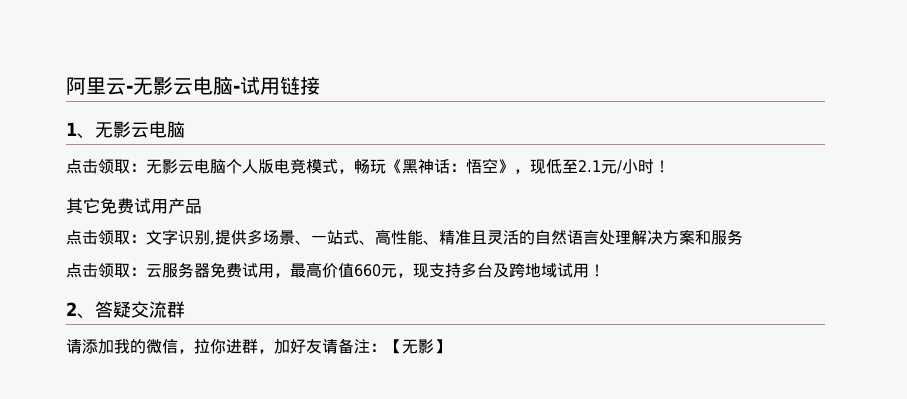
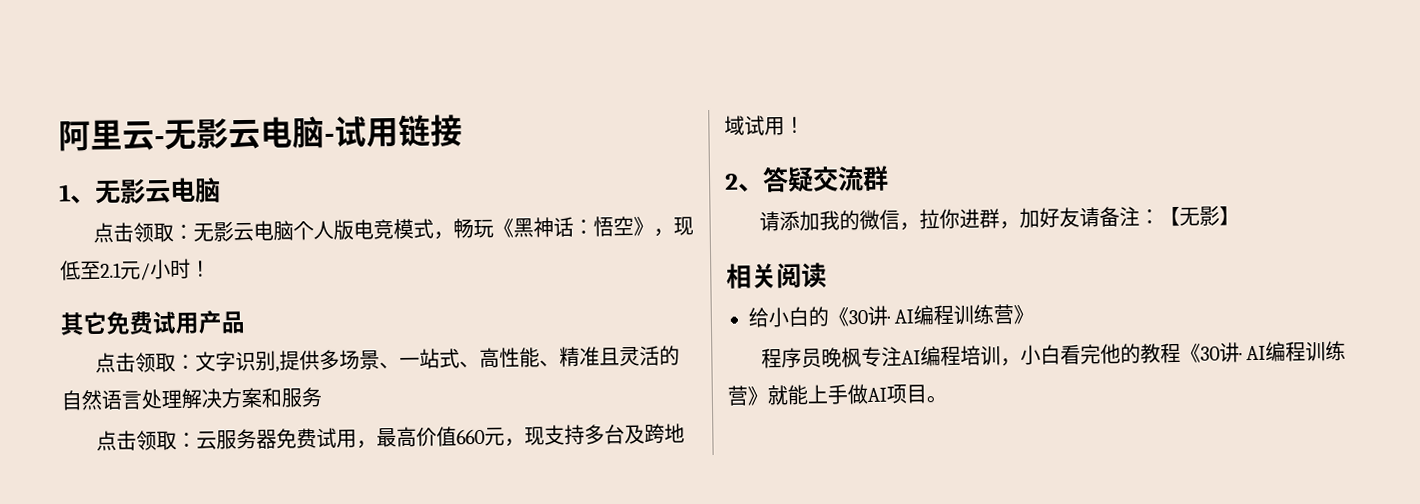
(450, 346) none -> [726,262,827,289] [748,304,1035,328] [760,340,1347,369] [727,383,947,406] // 相关阅读 // 给小白的《30讲· AI编程训练营》 // 程序员晚枫专注AI编程培训，小白看完他的教程《30讲· AI编程训练营》就能上手做AI项目。

